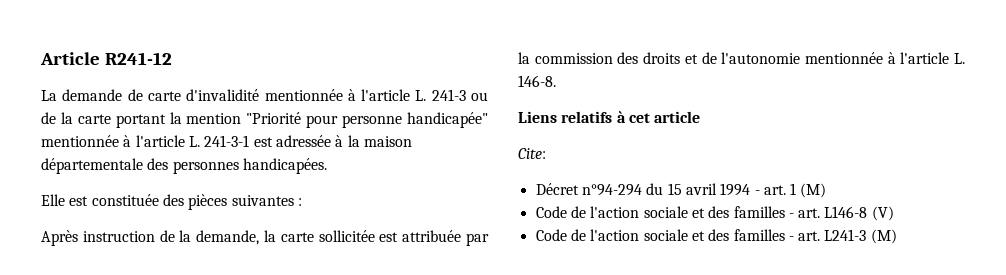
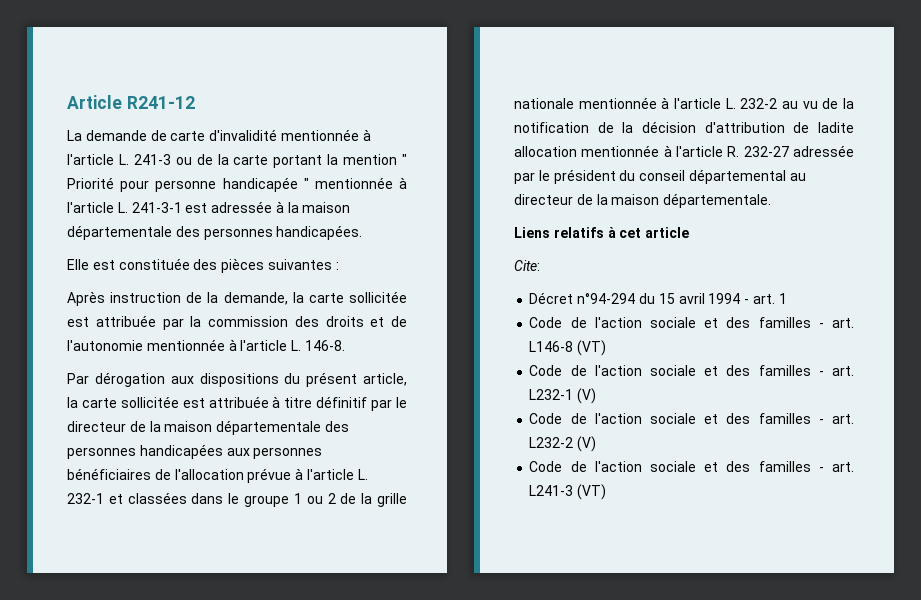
[246,112,489,128] "Priorité pour personne handicapée" -> [401,154,407,165] [67,177,309,192] " Priorité pour personne handicapée "
(556, 81) none -> [67,372,407,387] [67,396,408,411] [67,420,349,435] [67,444,323,459] [67,468,368,483] [67,492,407,507] [514,97,854,109] [514,121,854,133] [514,145,854,157] [514,169,806,184] [514,193,772,208] // Par dérogation aux dispositions du présent article, la carte sollicitée est attribuée à titre définitif par le directeur de la maison départementale des personnes handicapées aux personnes bénéficiaires de l'allocation prévue à l'article L. 232-1 et classées dans le groupe 1 ou 2 de la grille nationale mentionnée à l'article L. 232-2 au vu de la notification de la décision d'attribution de ladite allocation mentionnée à l'article R. 232-27 adressée par le président du conseil départemental au directeur de la maison départementale.
[800,183,827,198] (M) -> (787, 298) none
(868, 212) none -> [577,340,607,356] [529,365,854,376] [529,388,597,404] [529,413,854,424] [529,437,574,448] (VT) // Code de l'action sociale et des familles - art. L232-1 (V) // Code de l'action sociale et des familles - art. L232-2
[870,229,897,244] (M) -> [577,484,607,500] (VT)

